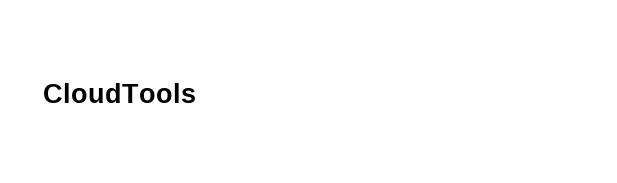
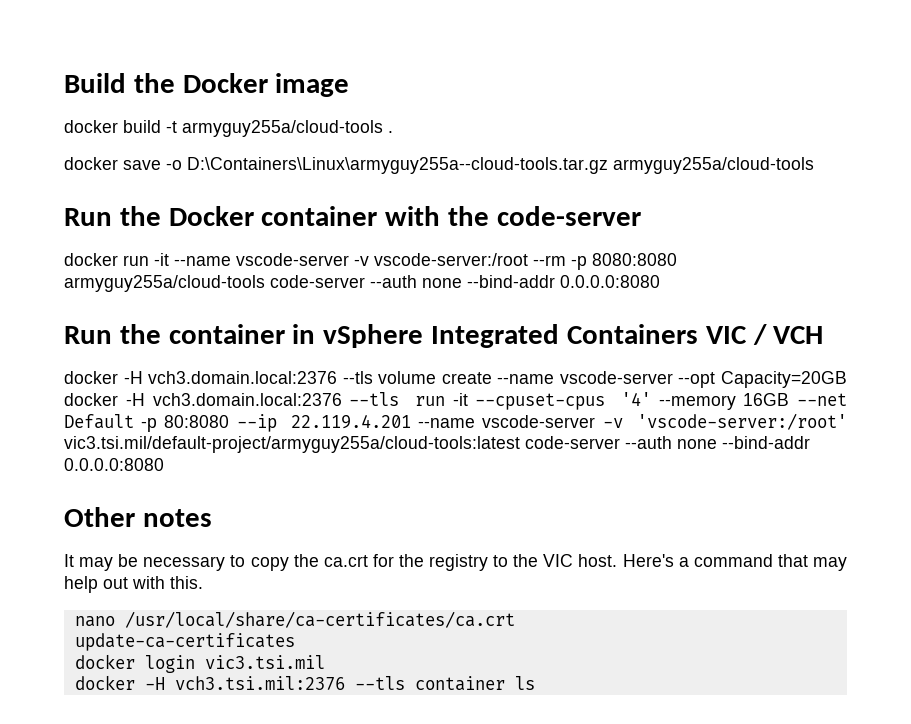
[43,83,196,103] CloudTools -> [64,73,350,97] [64,120,393,137] [64,157,814,174] [64,206,641,226] [64,253,677,270] [64,275,660,292] [64,324,824,348] [64,371,847,388] [64,392,847,410] [64,413,847,432] [64,436,810,453] [64,458,164,471] [64,507,212,527] [64,554,847,571] [64,576,203,593] [74,611,515,628] [74,633,295,651] [74,654,325,673] [74,675,535,691] Build the Docker image // docker build -t armyguy255a/cloud-tools . // docker save -o D:\Containers\Linux\armyguy255a--cloud-tools.tar.gz armyguy255a/cloud-tools // Run the Docker container with the code-server // docker run -it --name vscode-server -v vscode-server:/root --rm -p 8080:8080 armyguy255a/cloud-tools code-server --auth none --bind-addr 0.0.0.0:8080 // Run the container in vSphere Integrated Containers VIC / VCH // docker -H vch3.domain.local:2376 --tls volume create --name vscode-server --opt Capacity=20GB docker -H vch3.domain.local:2376 --tls run -it --cpuset-cpus '4' --memory 16GB --net Default -p 80:8080 --ip 22.119.4.201 --name vscode-server -v 'vscode-server:/root' vic3.tsi.mil/default-project/armyguy255a/cloud-tools:latest code-server --auth none --bind-addr 0.0.0.0:8080 // Other notes // It may be necessary to copy the ca.crt for the registry to the VIC host. Here's a command that may help out with this. // nano /usr/local/share/ca-certificates/ca.crt // update-ca-certificates // docker login vic3.tsi.mil // docker -H vch3.tsi.mil:2376 --tls container ls

